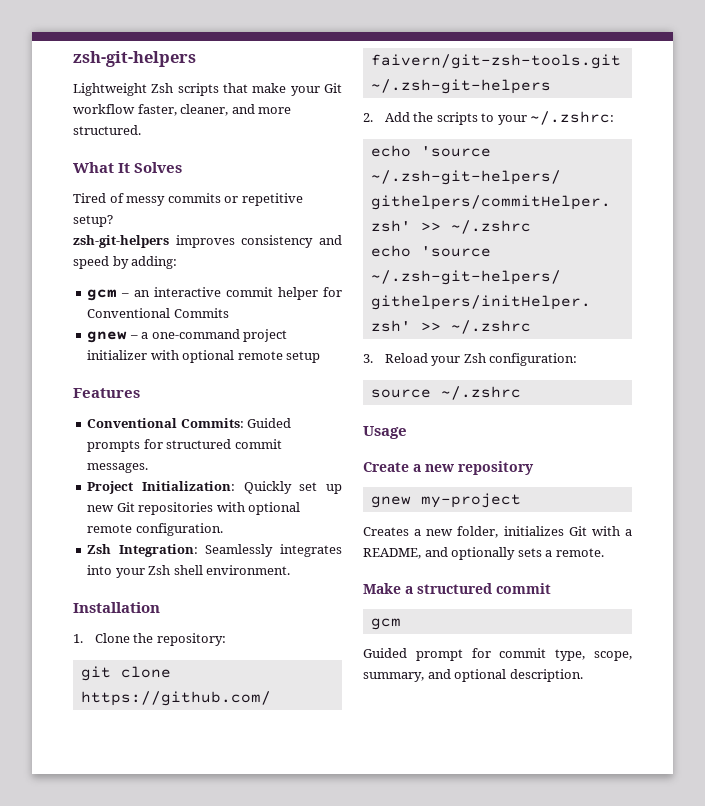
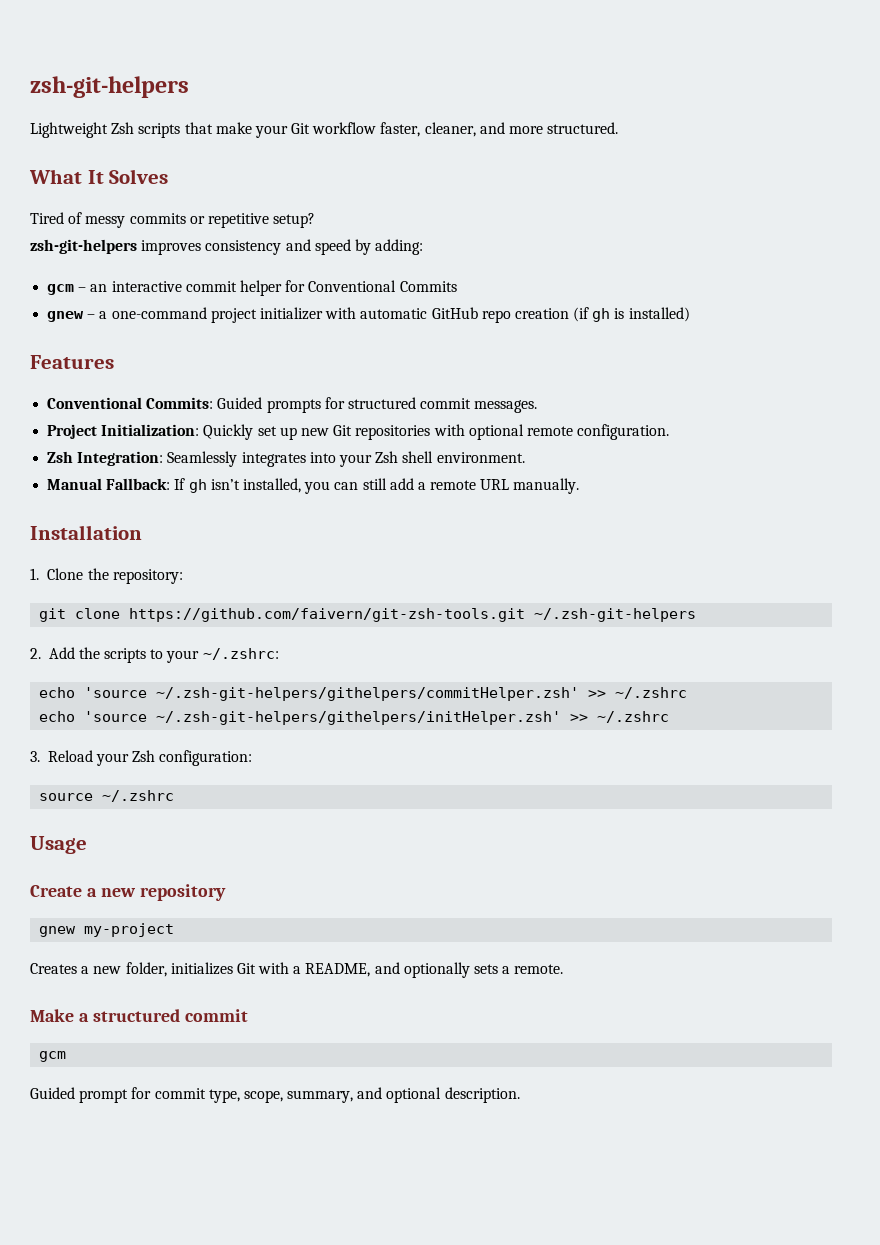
[182,350,321,363] optional remote setup -> [360,307,690,323] automatic GitHub repo creation (if gh is installed)
(291, 570) none -> [47,478,580,494] // Manual Fallback: If gh isn’t installed, you can still add a remote URL manually.

